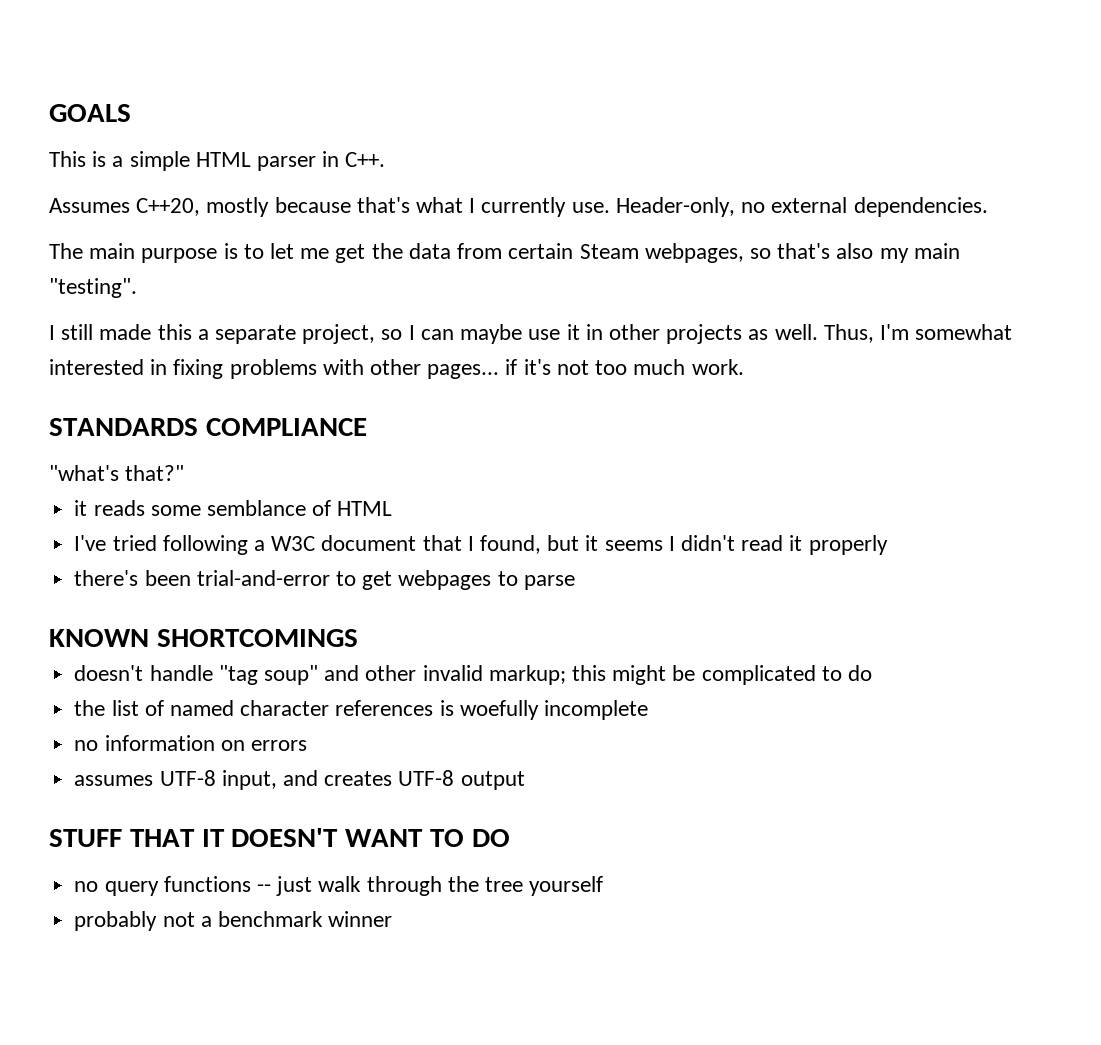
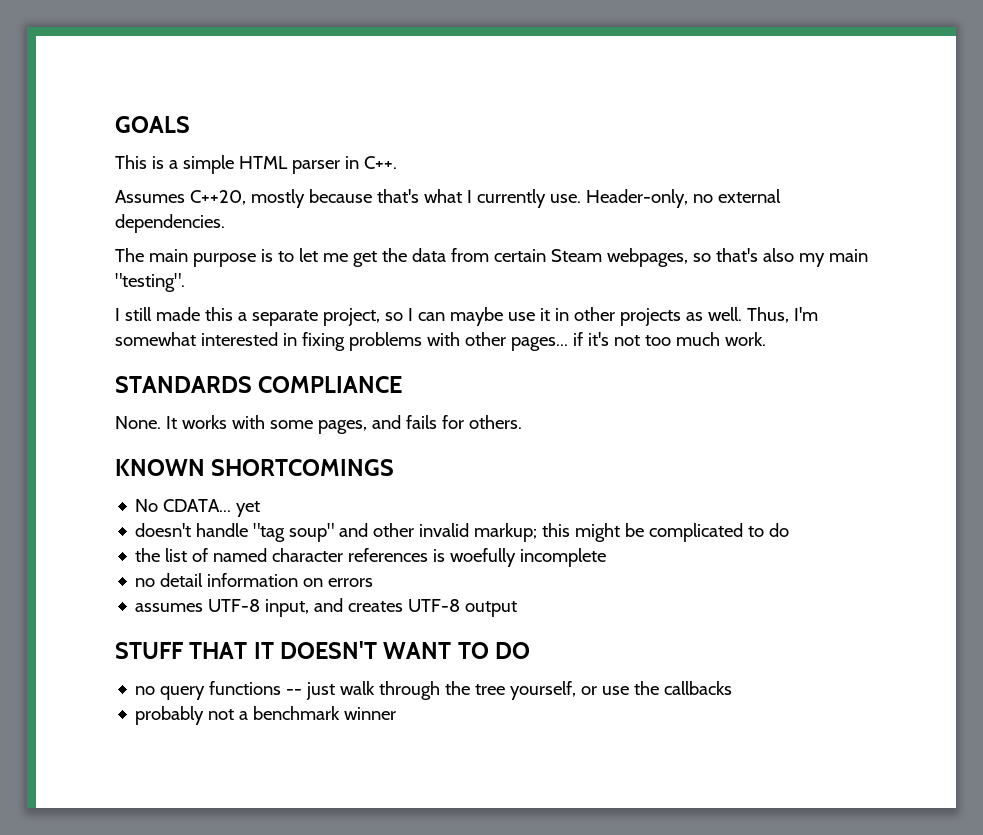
[49,465,185,481] [74,500,393,516] [74,535,888,555] [74,570,575,590] "what's that?" // it reads some semblance of HTML // I've tried following a W3C document that I found, but it seems I didn't read it properly // there's been trial-and-error to get webpages to parse -> [115,415,522,434] None. It works with some pages, and fails for others.
(358, 638) none -> [135,499,261,517] // No CDATA... yet
(99, 745) none -> [160,573,204,587] detail
[529,876,604,896] yourself -> [510,681,733,700] yourself, or use the callbacks

